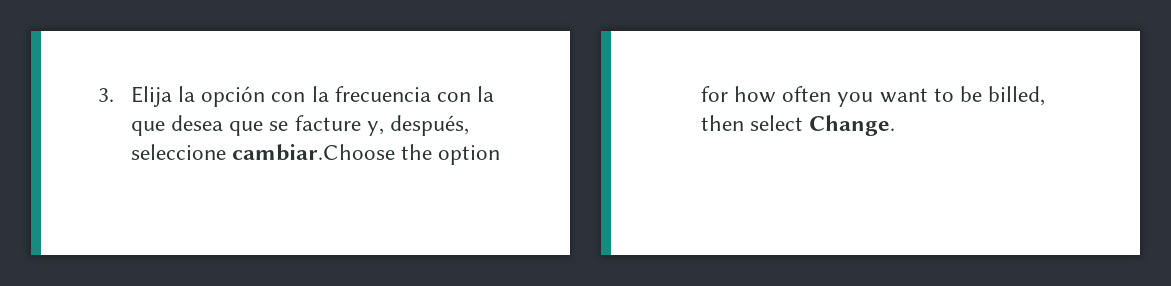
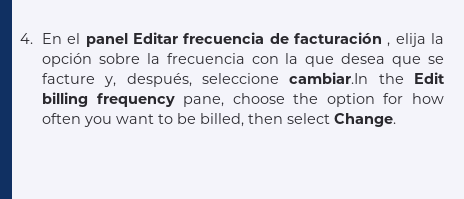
[98,86,172,107] 3. Elija -> [20,32,426,47] 4. En el panel Editar frecuencia de facturación , elija
[271,92,306,102] con -> [98,53,140,64] sobre
[231,144,395,161] cambiar.Choose -> [289,72,446,84] [41,92,285,107] cambiar.In the Edit billing frequency pane, choose

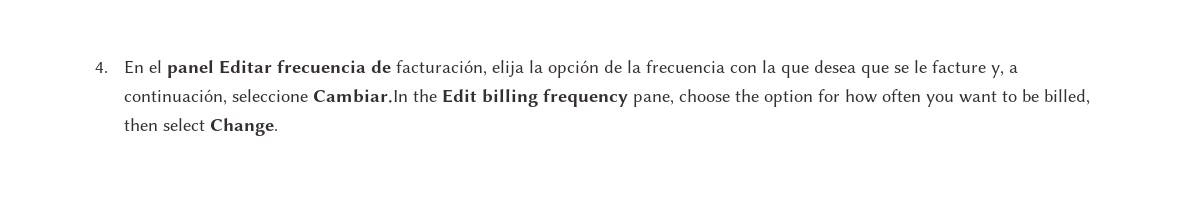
[293,32,391,47] facturación , -> [395,60,487,76] facturación,
[98,53,140,64] sobre -> [603,60,622,73] de
(445, 60) none -> [913,60,927,73] le
[126,72,369,87] después, seleccione cambiar.In -> [1008,65,1018,73] [123,89,408,105] a continuación, seleccione Cambiar.In

